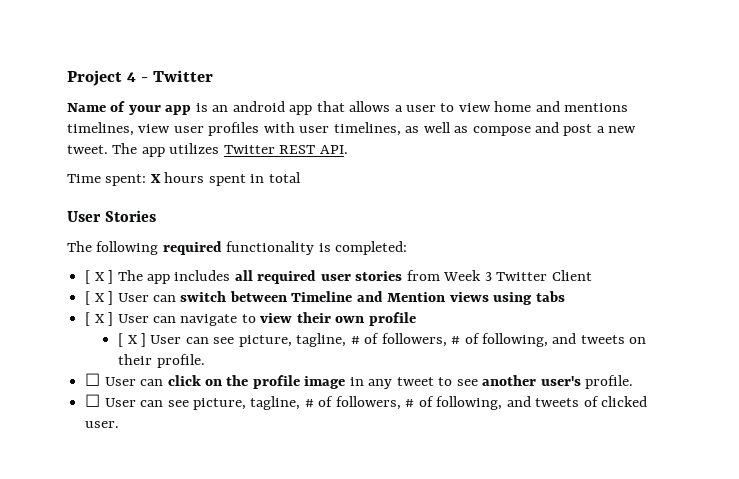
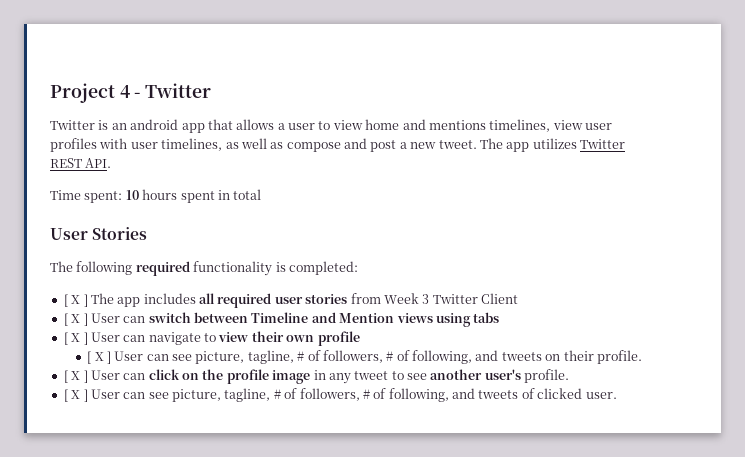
[67,101,192,115] Name of your app -> [50,120,95,130] Twitter
[149,174,161,183] X -> [125,190,139,200] 10
[85,373,101,386] ☐ -> [63,370,88,383] [ X ]
[85,394,101,407] ☐ -> [63,389,88,402] [ X ]

